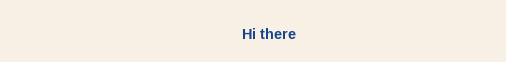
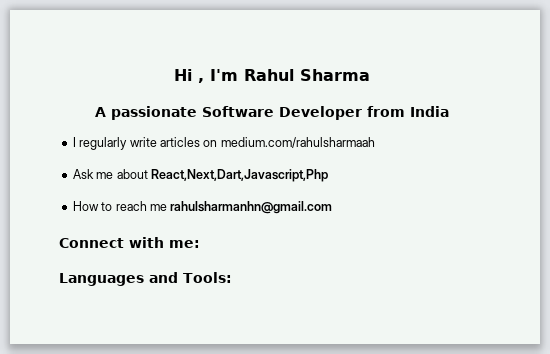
[259,28,296,39] there -> [197,69,370,83] [94,106,449,120] [72,137,375,150] [72,169,328,182] [72,201,333,214] [59,237,200,248] [59,272,232,286] , I'm Rahul Sharma // A passionate Software Developer from India // I regularly write articles on medium.com/rahulsharmaah // Ask me about React,Next,Dart,Javascript,Php // How to reach me rahulsharmanhn@gmail.com // Connect with me: // Languages and Tools:

